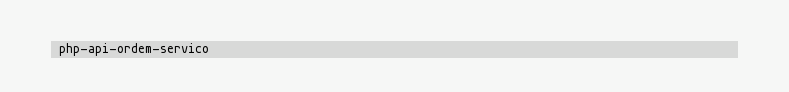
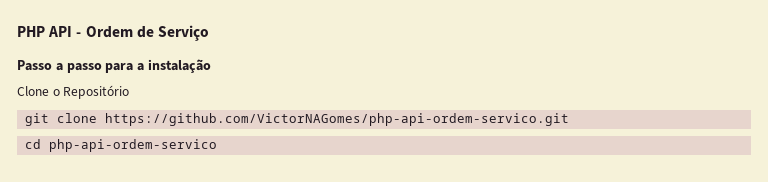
(58, 49) none -> [17,25,209,41] [17,59,211,73] [17,85,130,99] [25,113,570,126] [25,139,42,149] PHP API - Ordem de Serviço // Passo a passo para a instalação // Clone o Repositório // git clone https://github.com/VictorNAGomes/php-api-ordem-servico.git // cd

